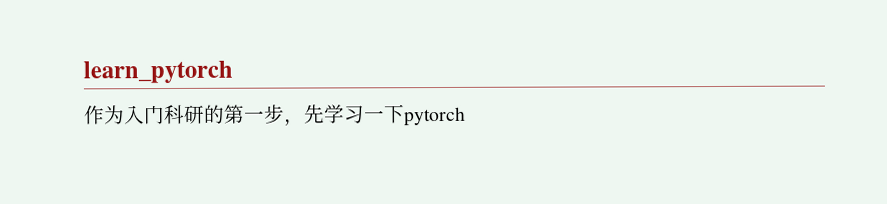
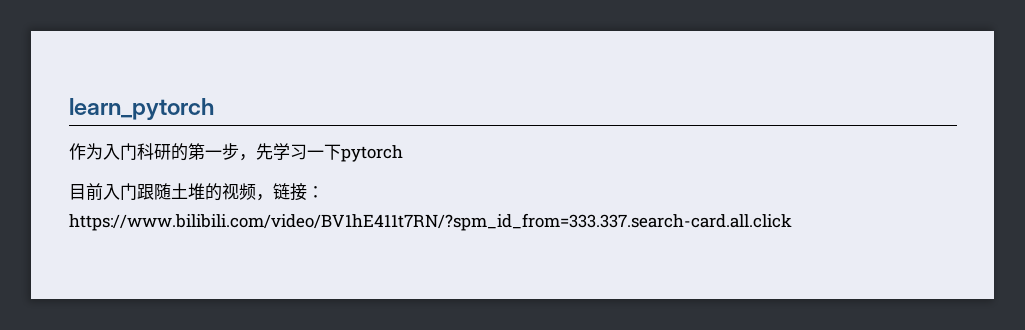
(466, 116) none -> [69,183,324,201] [69,213,792,231] // 目前入门跟随土堆的视频，链接：https://www.bilibili.com/video/BV1hE411t7RN/?spm_id_from=333.337.search-card.all.click

